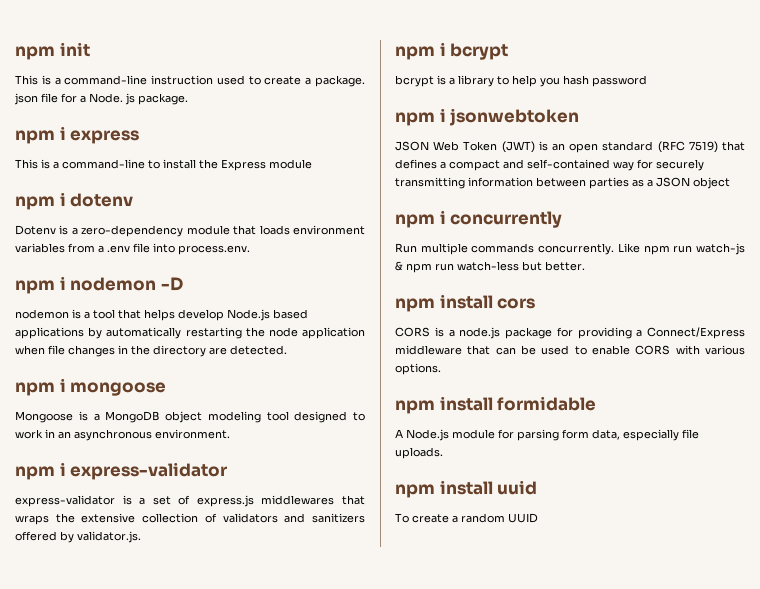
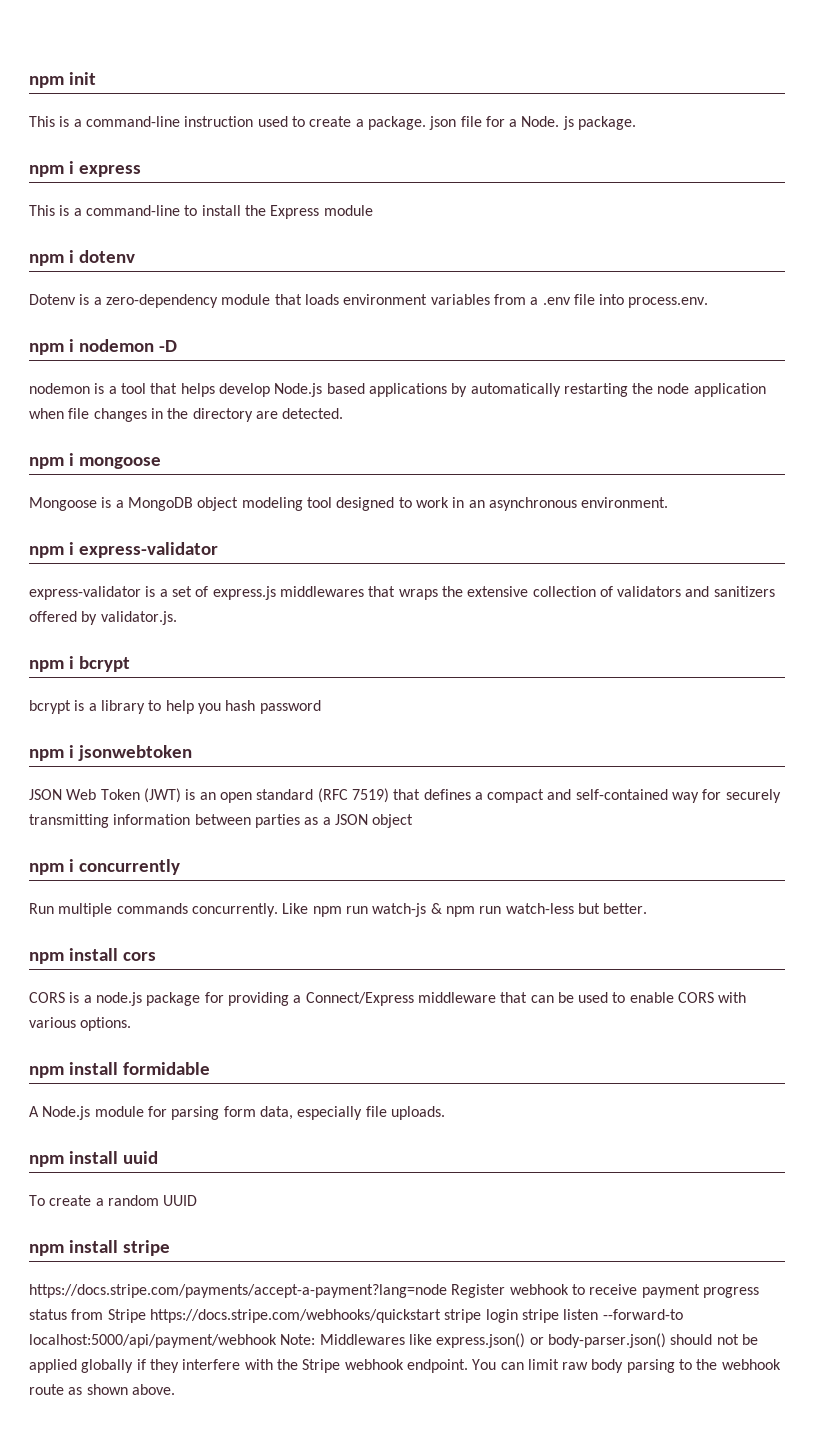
(538, 518) none -> [29,1240,170,1256] [29,1284,759,1298] [29,1309,683,1323] [29,1333,758,1348] [29,1359,781,1373] [29,1384,175,1395] // npm install stripe // https://docs.stripe.com/payments/accept-a-payment?lang=node Register webhook to receive payment progress status from Stripe https://docs.stripe.com/webhooks/quickstart stripe login stripe listen --forward-to localhost:5000/api/payment/webhook Note: Middlewares like express.json() or body-parser.json() should not be applied globally if they interfere with the Stripe webhook endpoint. You can limit raw body parsing to the webhook route as shown above.

